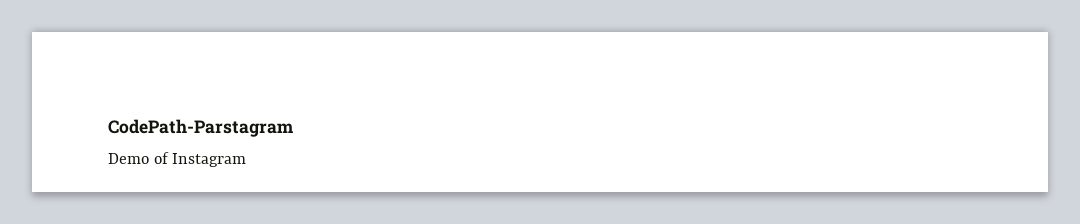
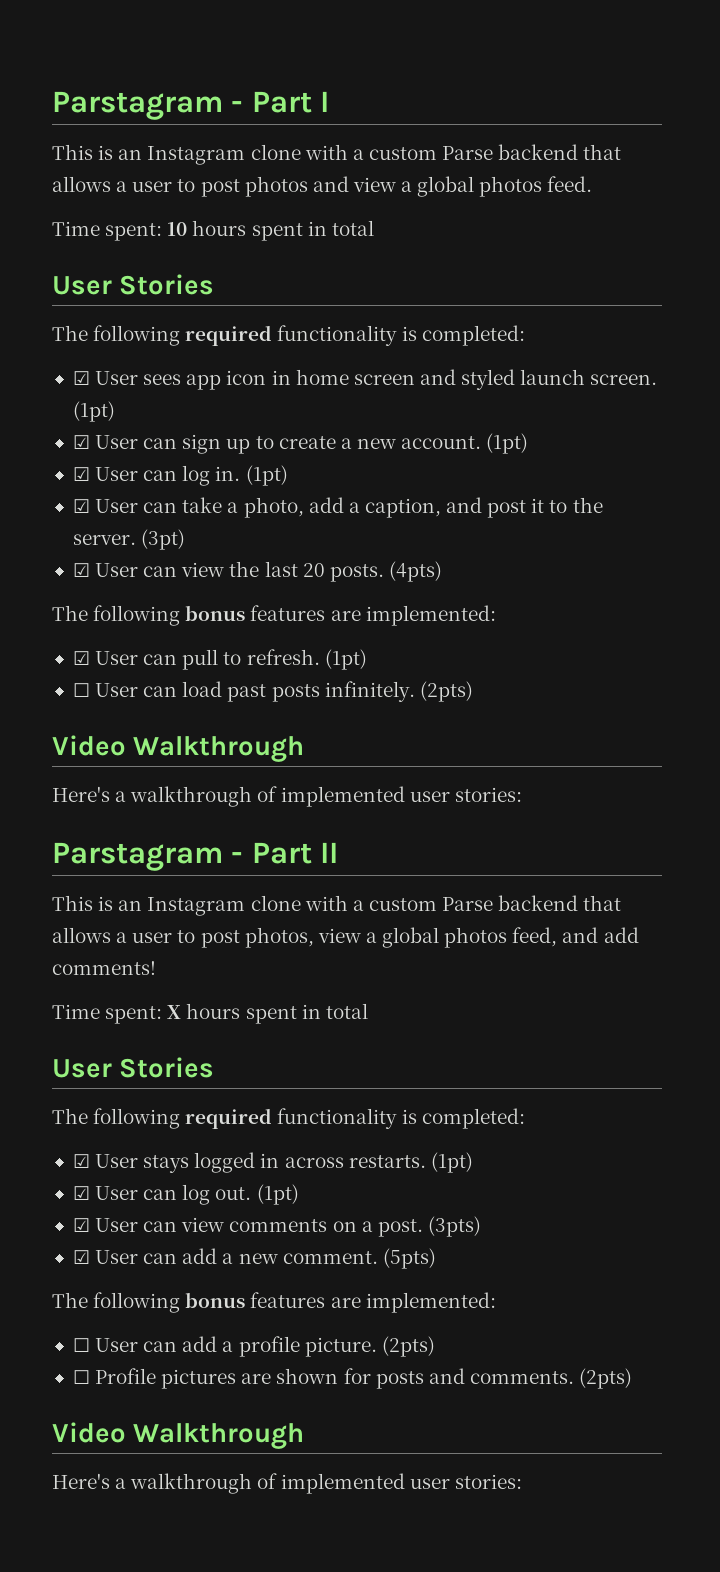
[108,119,293,137] [108,152,247,167] CodePath-Parstagram // Demo of Instagram -> [52,91,330,120] [52,144,622,165] [52,176,593,197] [52,220,374,241] [52,274,215,295] [52,325,525,346] [72,369,658,390] [72,401,115,422] [72,433,529,454] [72,465,288,486] [72,497,603,518] [72,529,186,550] [72,561,442,582] [52,605,496,626] [72,649,367,670] [72,681,473,702] [52,735,305,762] [52,786,522,807] [52,842,339,871] [52,895,622,916] [52,927,639,948] [52,961,156,975] [52,1003,368,1024] [52,1057,215,1078] [52,1108,525,1129] [72,1152,473,1173] [72,1184,299,1205] [72,1216,481,1237] [72,1248,436,1269] [52,1292,496,1313] [72,1336,435,1357] [72,1368,633,1389] [52,1422,305,1449] [52,1473,522,1494] Parstagram - Part I // This is an Instagram clone with a custom Parse backend that allows a user to post photos and view a global photos feed. // Time spent: 10 hours spent in total // User Stories // The following required functionality is completed: // ☑ User sees app icon in home screen and styled launch screen. (1pt) // ☑ User can sign up to create a new account. (1pt) // ☑ User can log in. (1pt) // ☑ User can take a photo, add a caption, and post it to the server. (3pt) // ☑ User can view the last 20 posts. (4pts) // The following bonus features are implemented: // ☑ User can pull to refresh. (1pt) // ☐ User can load past posts infinitely. (2pts) // Video Walkthrough // Here's a walkthrough of implemented user stories: // Parstagram - Part II // This is an Instagram clone with a custom Parse backend that allows a user to post photos, view a global photos feed, and add comments! // Time spent: X hours spent in total // User Stories // The following required functionality is completed: // ☑ User stays logged in across restarts. (1pt) // ☑ User can log out. (1pt) // ☑ User can view comments on a post. (3pts) // ☑ User can add a new comment. (5pts) // The following bonus features are implemented: // ☐ User can add a profile picture. (2pts) // ☐ Profile pictures are shown for posts and comments. (2pts) // Video Walkthrough // Here's a walkthrough of implemented user stories:

